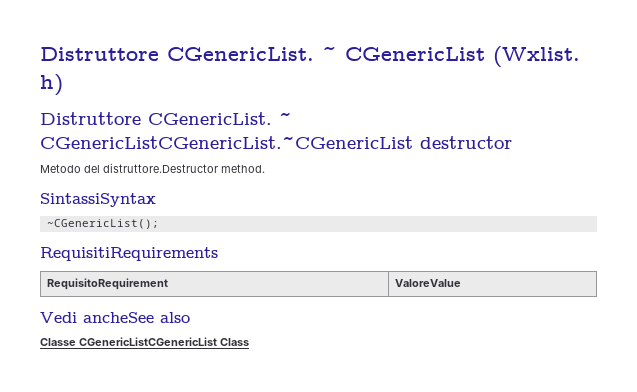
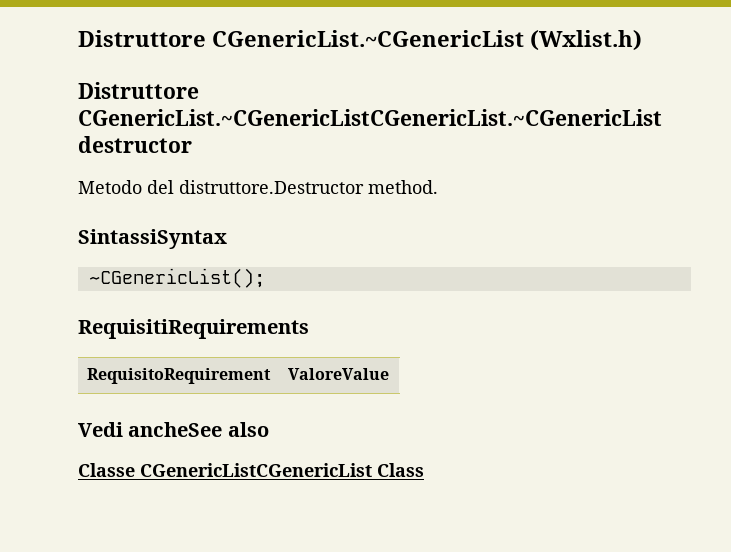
[40,46,580,67] [40,74,63,96] [40,112,292,125] [40,136,413,149] Distruttore CGenericList. ~ CGenericList (Wxlist. h) // Distruttore CGenericList. ~ CGenericListCGenericList.~CGenericList -> [78,30,642,51] [78,82,199,99] [78,109,662,126] Distruttore CGenericList.~CGenericList (Wxlist.h) // Distruttore CGenericList.~CGenericListCGenericList.~CGenericList

